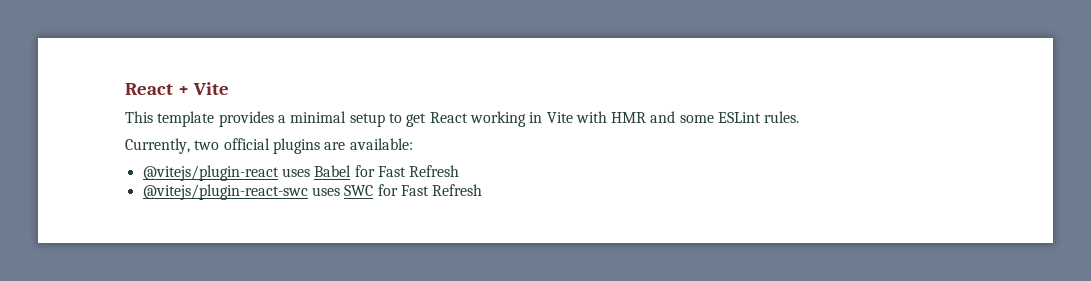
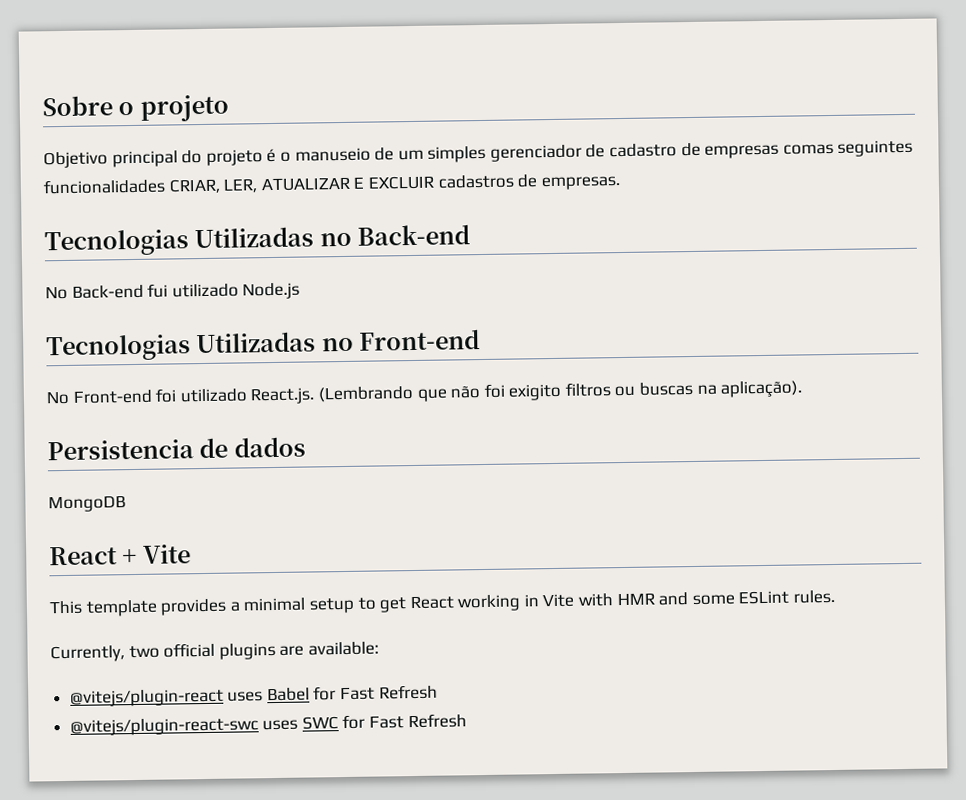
(125, 89) none -> [42,94,229,122] [43,139,914,169] [43,174,620,195] [44,224,471,257] [45,282,301,300] [46,329,481,362] [46,380,803,405] [47,436,306,461] [48,495,126,513] Sobre o projeto // Objetivo principal do projeto é o manuseio de um simples gerenciador de cadastro de empresas comas seguintes funcionalidades CRIAR, LER, ATUALIZAR E EXCLUIR cadastros de empresas. // Tecnologias Utilizadas no Back-end // No Back-end fui utilizado Node.js // Tecnologias Utilizadas no Front-end // No Front-end foi utilizado React.js. (Lembrando que não foi exigito filtros ou buscas na aplicação). // Persistencia de dados // MongoDB //

